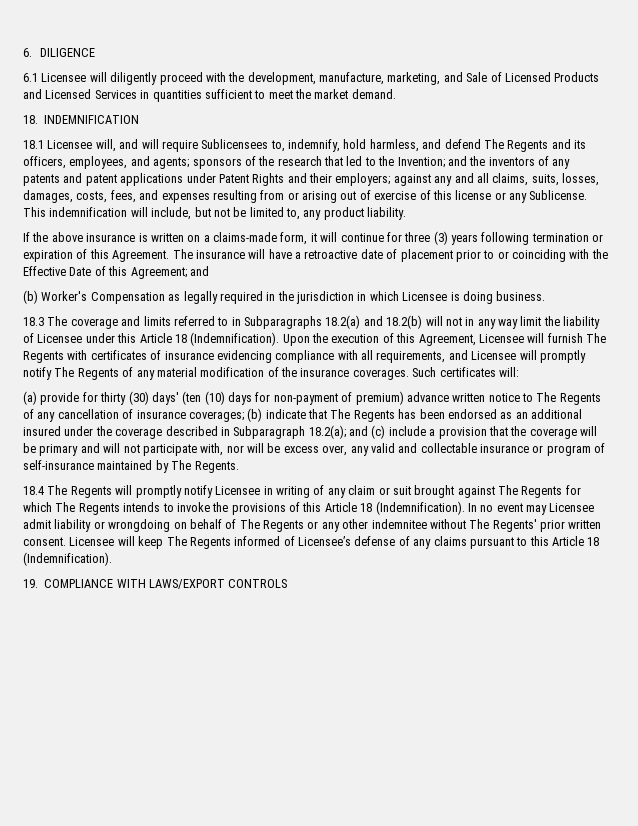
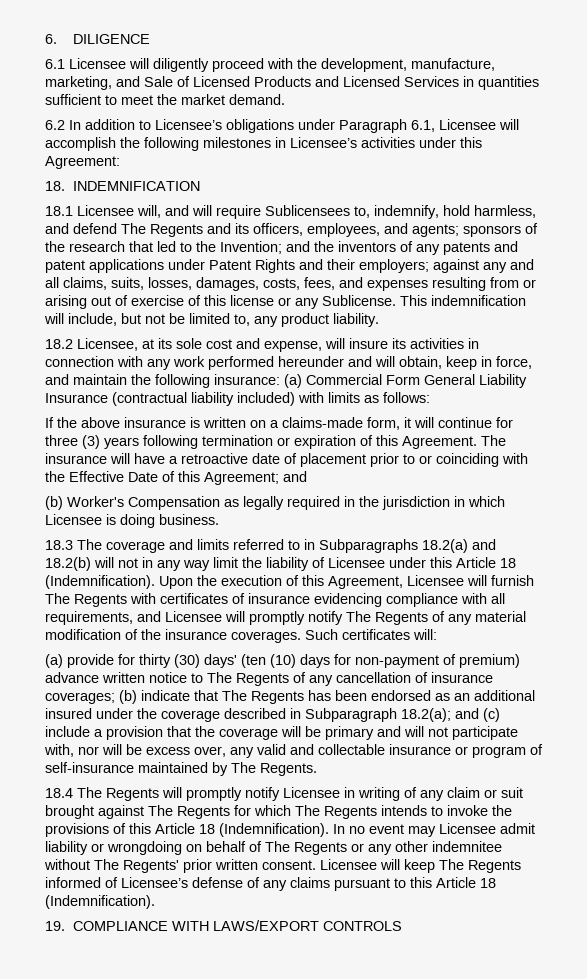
(396, 94) none -> [45,119,519,133] [45,137,482,151] [45,156,120,169] // 6.2 In addition to Licensee’s obligations under Paragraph 6.1, Licensee will accomplish the following milestones in Licensee’s activities under this Agreement:
(407, 213) none -> [45,338,479,352] [45,356,532,370] [45,374,527,388] [45,392,430,406] // 18.2 Licensee, at its sole cost and expense, will insure its activities in connection with any work performed hereunder and will obtain, keep in force, and maintain the following insurance: (a) Commercial Form General Liability Insurance (contractual liability included) with limits as follows:

